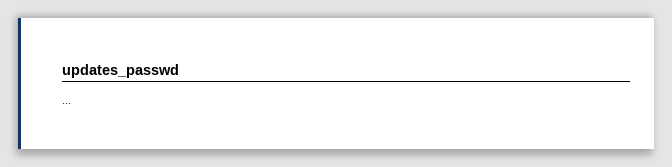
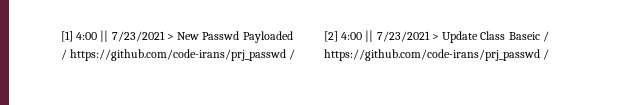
[62,64,179,78] [62,103,71,104] updates_passwd // ... -> [61,30,293,43] [61,49,296,61] [324,30,549,43] [324,49,550,61] [1] 4:00 || 7/23/2021 > New Passwd Payloaded / https://github.com/code-irans/prj_passwd / [2] 4:00 || 7/23/2021 > Update Class Baseic / https://github.com/code-irans/prj_passwd /

